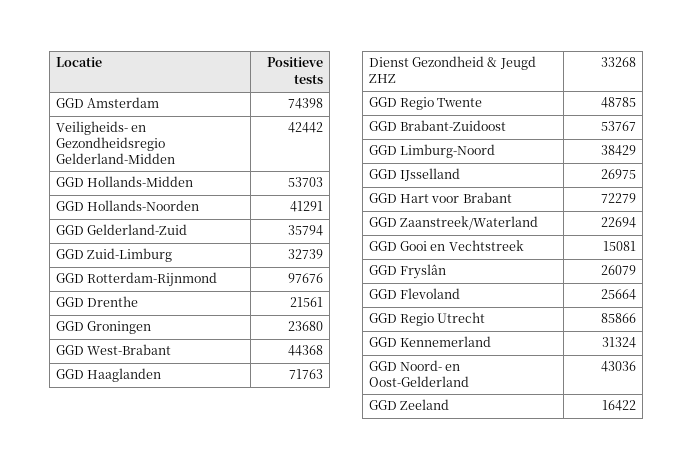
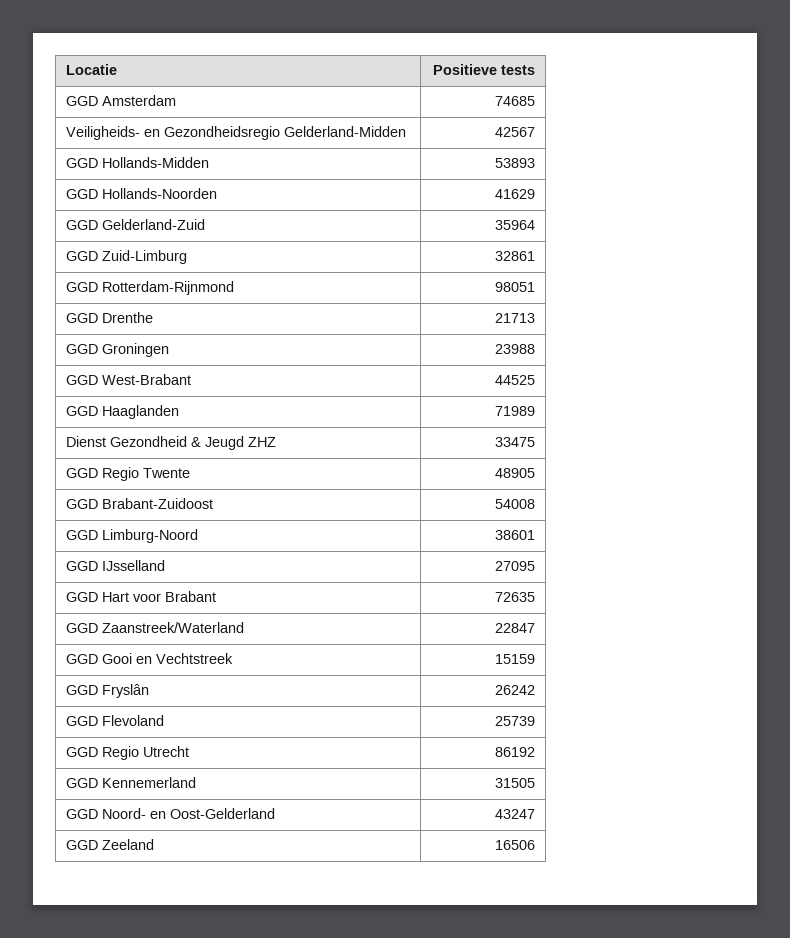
[288,98,324,109] 74398 -> [495,96,536,106] 74685
[288,122,324,133] 42442 -> [495,127,536,137] 42567
[288,177,324,187] 53703 -> [495,158,536,168] 53893
[290,201,324,212] 41291 -> [495,189,536,199] 41629
[288,225,324,236] 35794 -> [495,220,536,230] 35964
[288,249,324,259] 32739 -> [495,251,536,261] 32861
[288,273,324,283] 97676 -> [495,282,536,292] 98051
[290,297,324,307] 21561 -> [495,313,536,323] 21713
[288,321,324,331] 23680 -> [495,344,536,354] 23988
[288,345,324,356] 44368 -> [495,375,536,385] 44525
[289,369,324,379] 71763 -> [495,406,536,416] 71989
[601,57,637,67] 33268 -> [495,437,536,447] 33475
[601,97,637,108] 48785 -> [495,468,536,478] 48905
[601,121,637,131] 53767 -> [495,499,536,509] 54008
[601,145,637,156] 38429 -> [495,530,536,540] 38601
[601,169,637,179] 26975 -> [495,561,536,571] 27095
[601,193,637,203] 72279 -> [495,592,536,602] 72635
[601,217,637,228] 22694 -> [495,623,536,633] 22847
[603,241,637,251] 15081 -> [495,654,536,664] 15159
[601,265,637,275] 26079 -> [495,685,536,695] 26242
[601,289,637,300] 25664 -> [495,716,536,726] 25739
[601,313,637,323] 85866 -> [495,747,536,757] 86192
[602,337,637,348] 31324 -> [495,778,536,788] 31505
[601,361,637,372] 43036 -> [495,809,536,819] 43247
[602,400,637,411] 16422 -> [495,840,536,850] 16506

